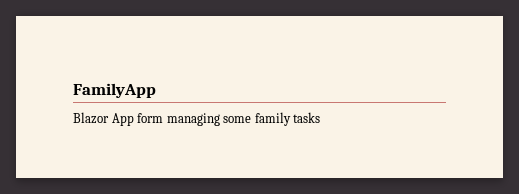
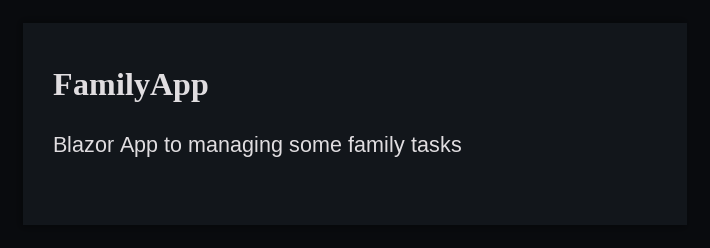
[137,113,164,123] form -> [164,137,182,152] to

